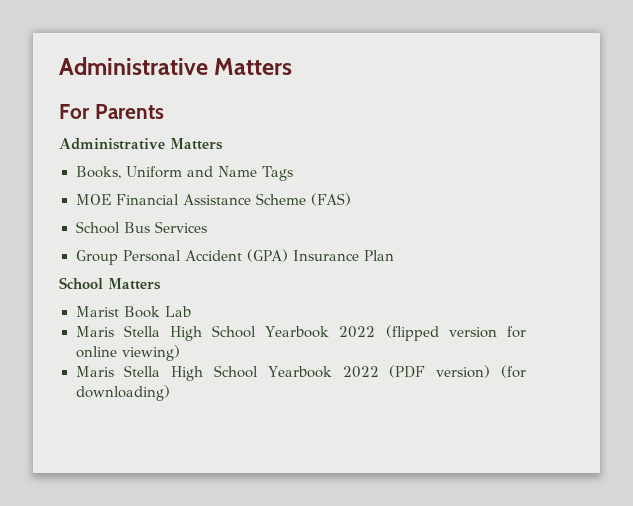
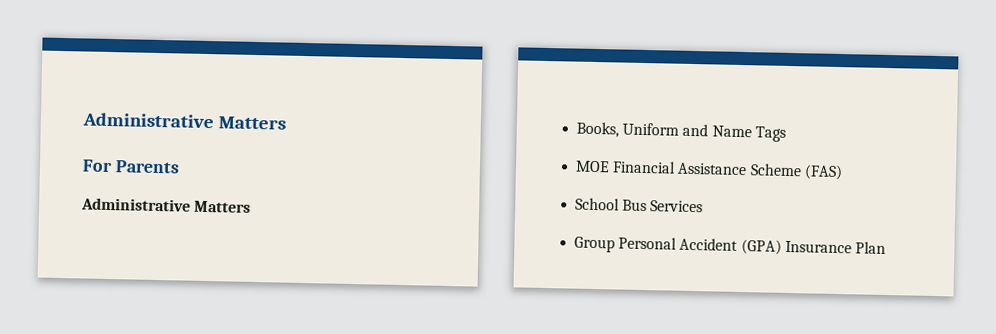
[59,277,161,290] [75,306,191,318] [75,325,526,341] [75,345,180,361] [75,365,526,381] [75,385,170,401] // School Matters // Marist Book Lab // Maris Stella High School Yearbook 2022 (flipped version for online viewing) // Maris Stella High School Yearbook 2022 (PDF version) (for downloading) -> (886, 247) none

